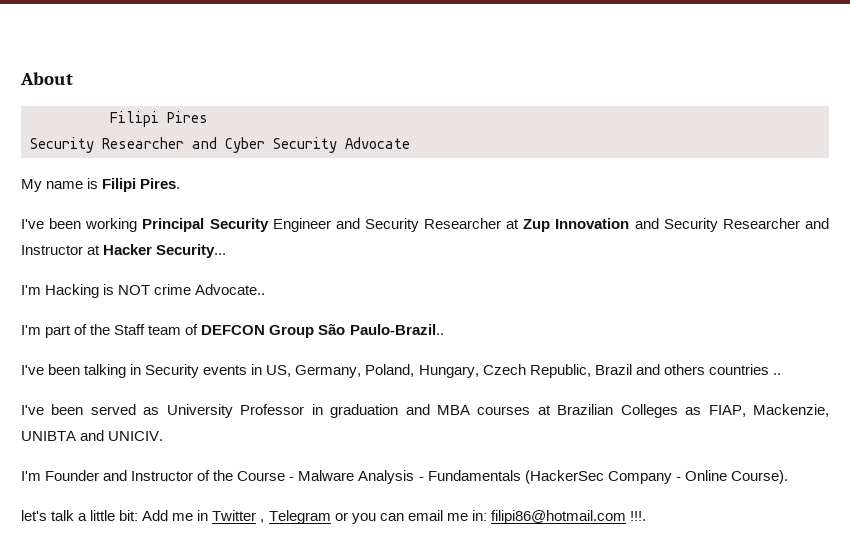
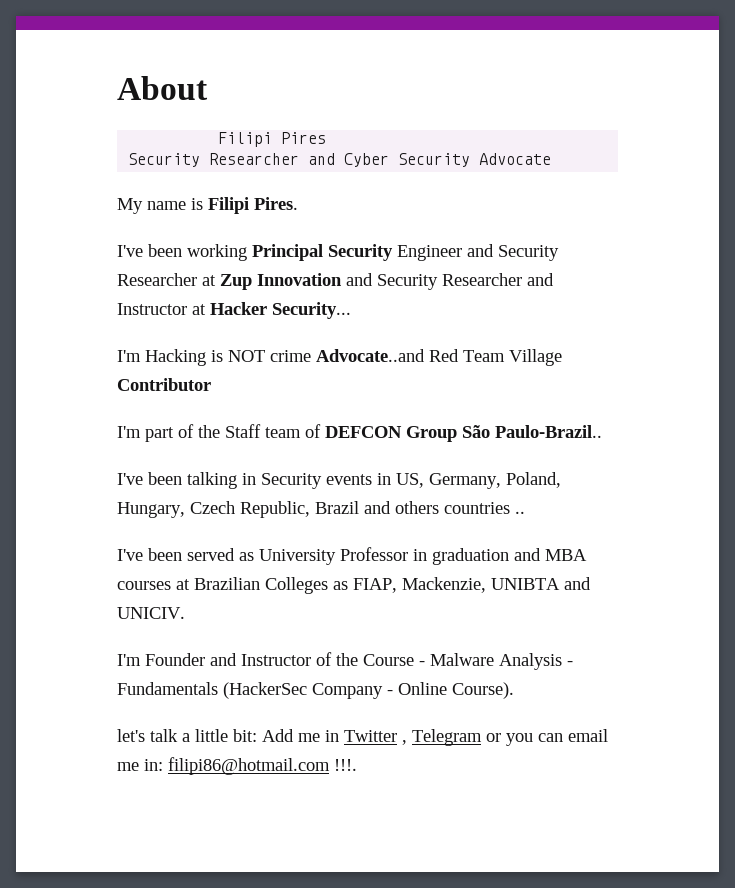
[195,284,266,295] Advocate.. -> [316,349,562,366] [117,378,211,391] Advocate..and Red Team Village Contributor

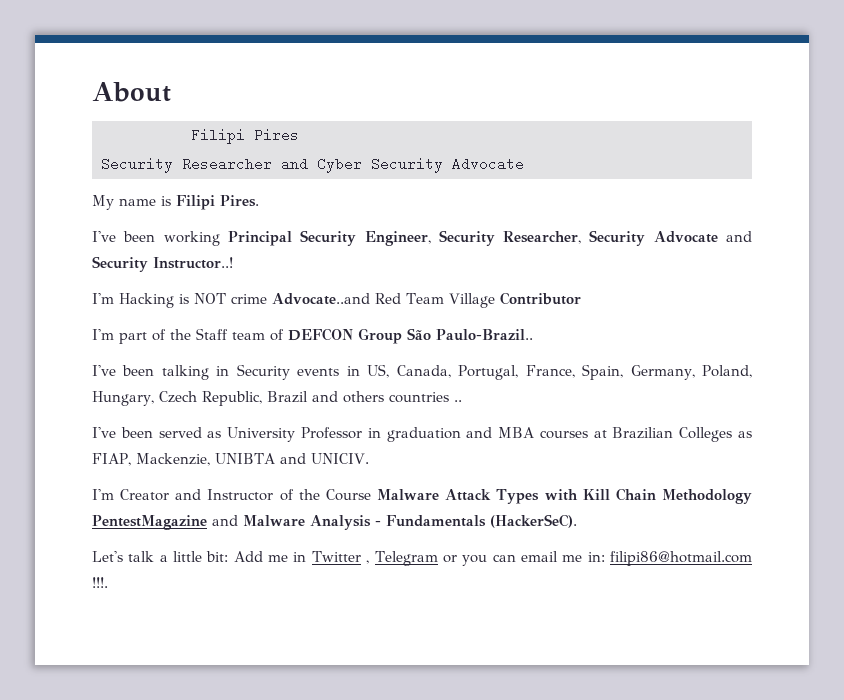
[397,244,559,261] [117,273,554,290] [117,302,351,319] Engineer and Security Researcher at Zup Innovation and Security Researcher and Instructor at Hacker Security... -> [364,230,752,246] [92,256,233,272] Engineer, Security Researcher, Security Advocate and Security Instructor..!
(424, 480) none -> [396,364,624,380] Canada, Portugal, France, Spain,
[145,653,205,666] Founder -> [120,489,170,501] Creator
[419,653,573,670] [117,682,514,699] [117,729,145,742] - Malware Analysis - Fundamentals (HackerSec Company - Online Course). // let's -> [377,488,753,504] [92,514,577,530] [92,551,123,562] Malware Attack Types with Kill Chain Methodology PentestMagazine and Malware Analysis - Fundamentals (HackerSeC). // Let's

